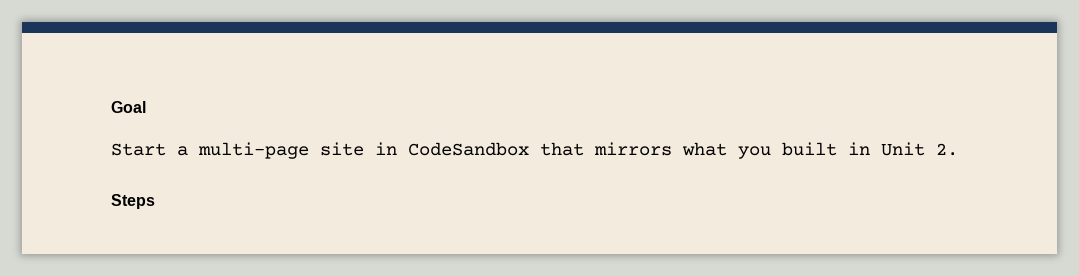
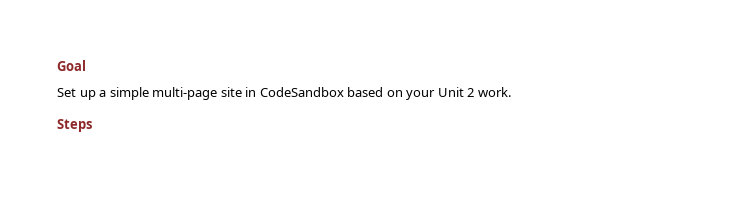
[111,142,958,159] Start a multi‑page site in CodeSandbox that mirrors what you built in Unit 2. -> [57,87,511,100] Set up a simple multi-page site in CodeSandbox based on your Unit 2 work.

